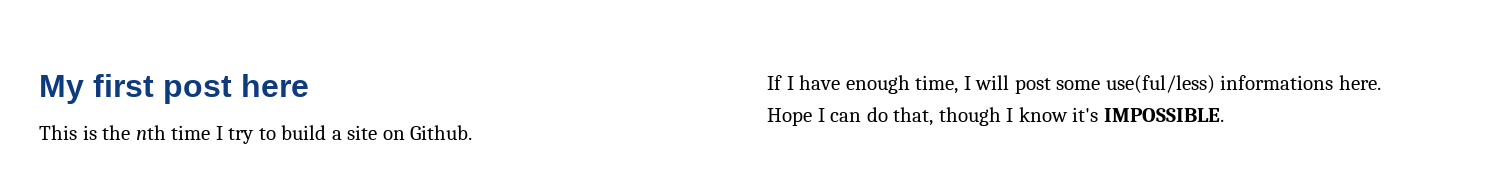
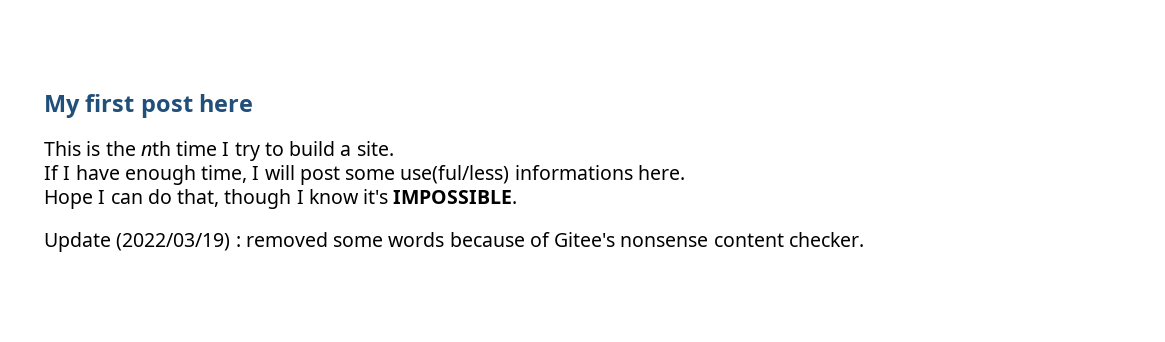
[347,125,473,140] site on Github. -> [356,141,394,156] site.
(1224, 115) none -> [44,232,864,252] // Update (2022/03/19) : removed some words because of Gitee's nonsense content checker.

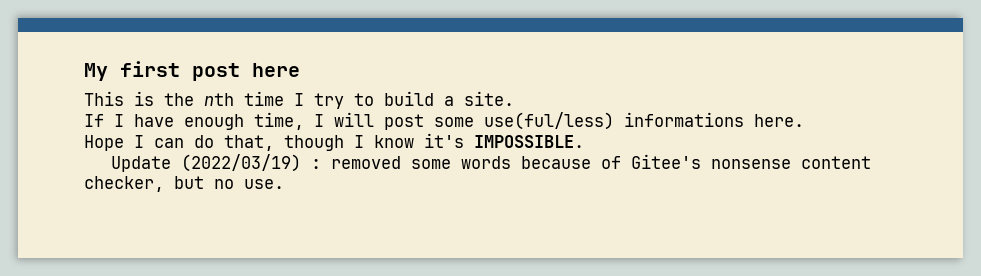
[788,232,864,247] checker. -> [84,176,284,192] checker, but no use.

